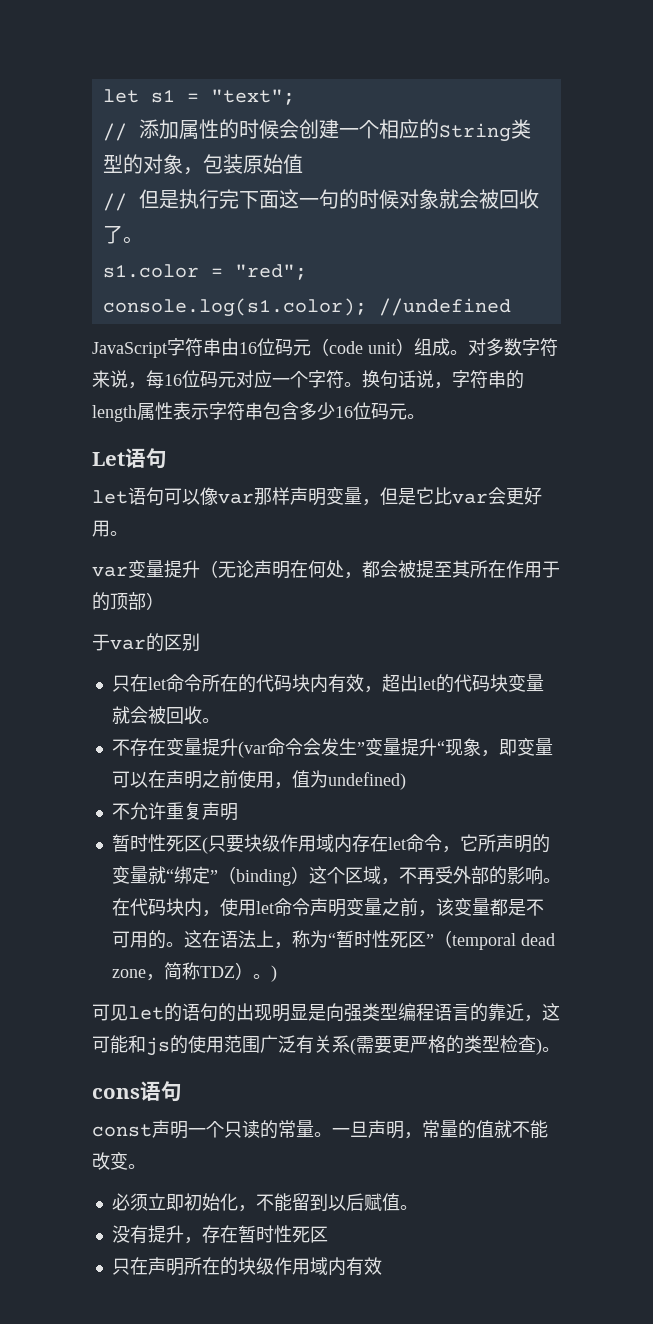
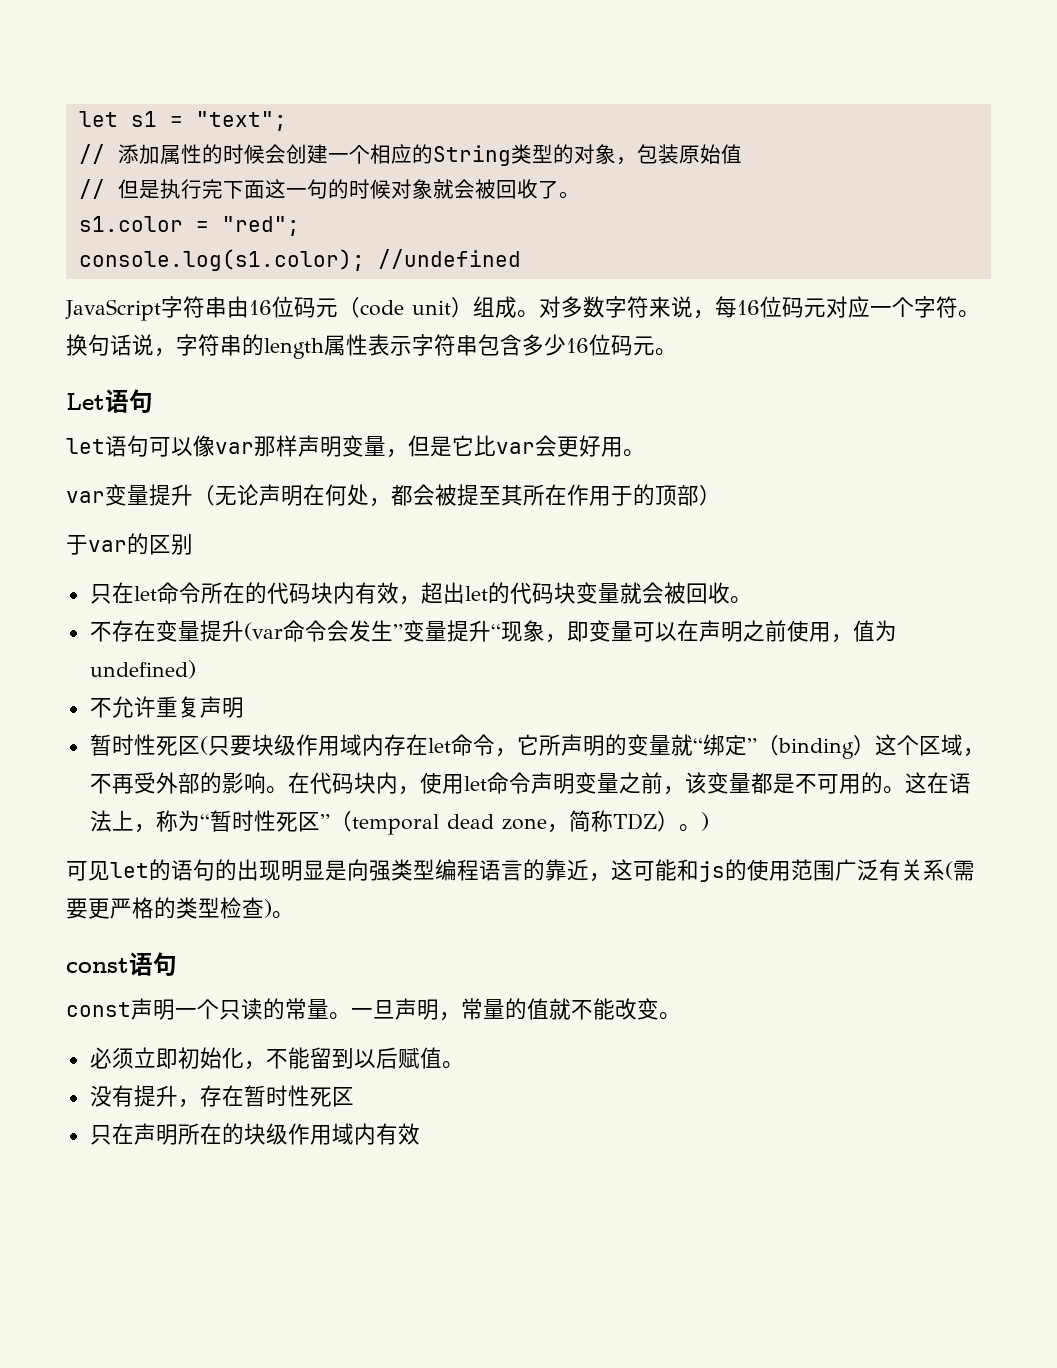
[92,1088,140,1099] cons -> [66,958,129,973] const

